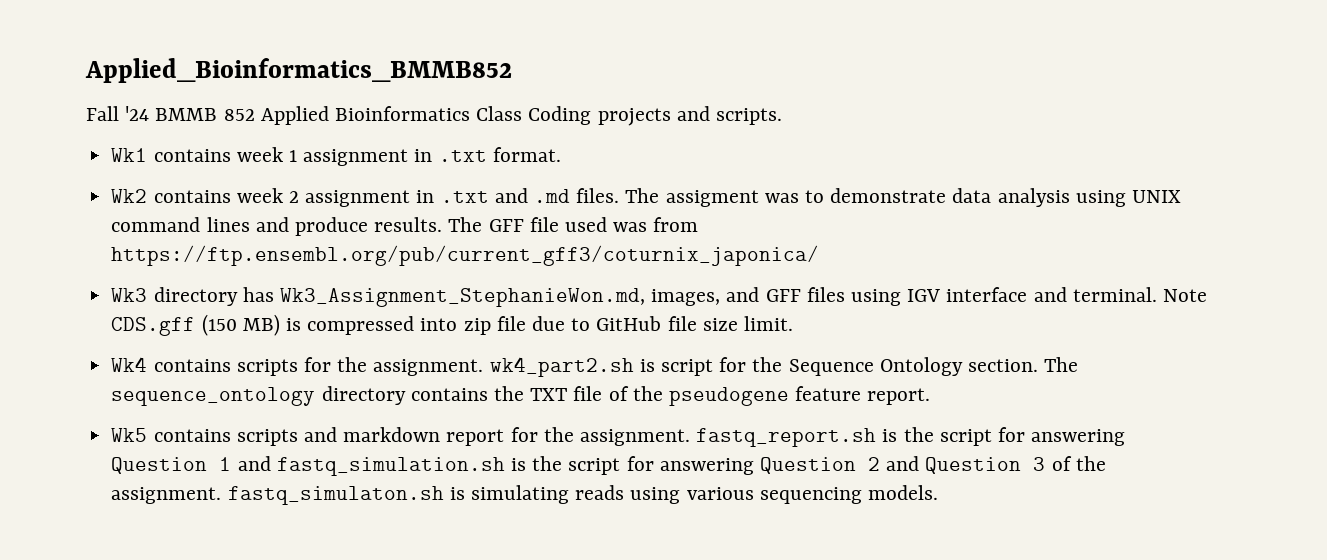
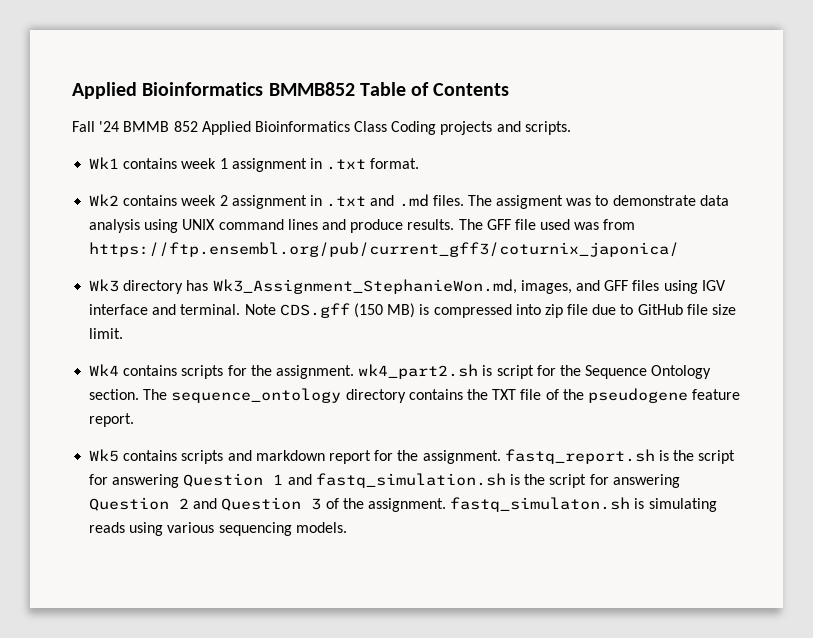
[85,58,512,83] Applied_Bioinformatics_BMMB852 -> [72,82,510,99] Applied Bioinformatics BMMB852 Table of Contents

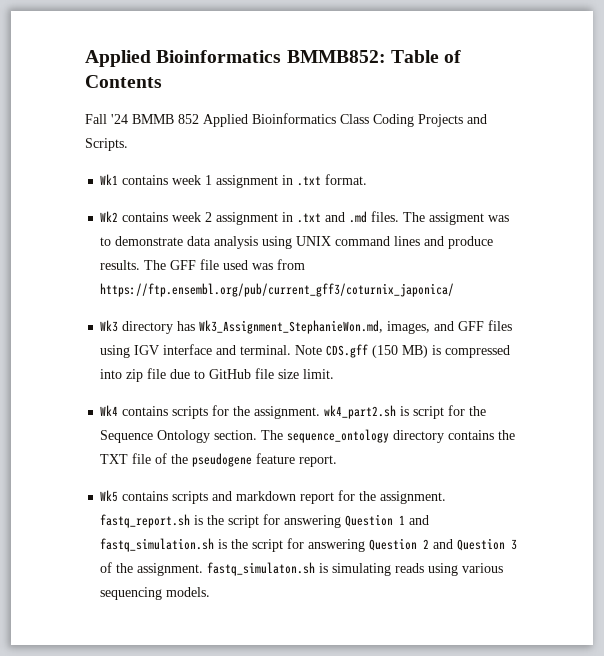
[72,82,355,99] Applied Bioinformatics BMMB852 -> [85,50,386,67] Applied Bioinformatics BMMB852:
[440,121,571,135] projects and scripts. -> [418,114,487,127] [85,138,128,151] Projects and Scripts.

